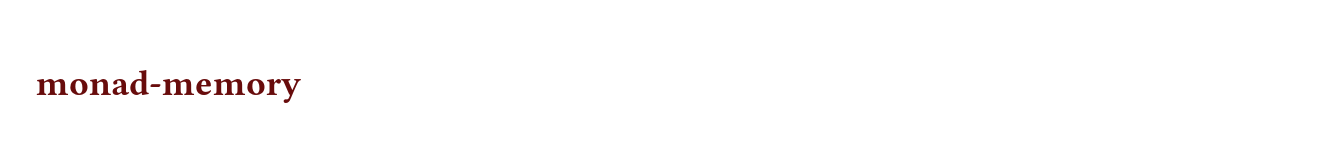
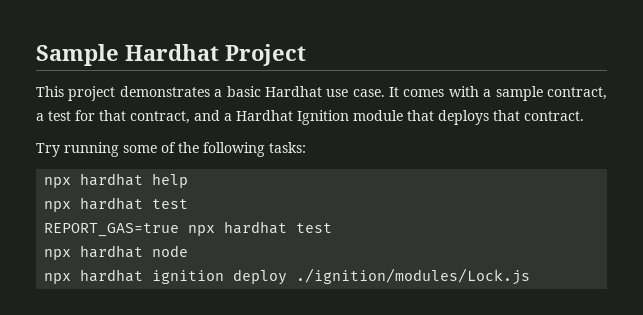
[36,70,301,103] monad-memory -> [36,44,306,66] [36,86,607,101] [36,110,584,125] [36,142,306,157] [44,173,189,188] [44,197,189,212] [44,221,333,237] [44,245,189,260] [44,268,531,285] Sample Hardhat Project // This project demonstrates a basic Hardhat use case. It comes with a sample contract, a test for that contract, and a Hardhat Ignition module that deploys that contract. // Try running some of the following tasks: // npx hardhat help // npx hardhat test // REPORT_GAS=true npx hardhat test // npx hardhat node // npx hardhat ignition deploy ./ignition/modules/Lock.js

